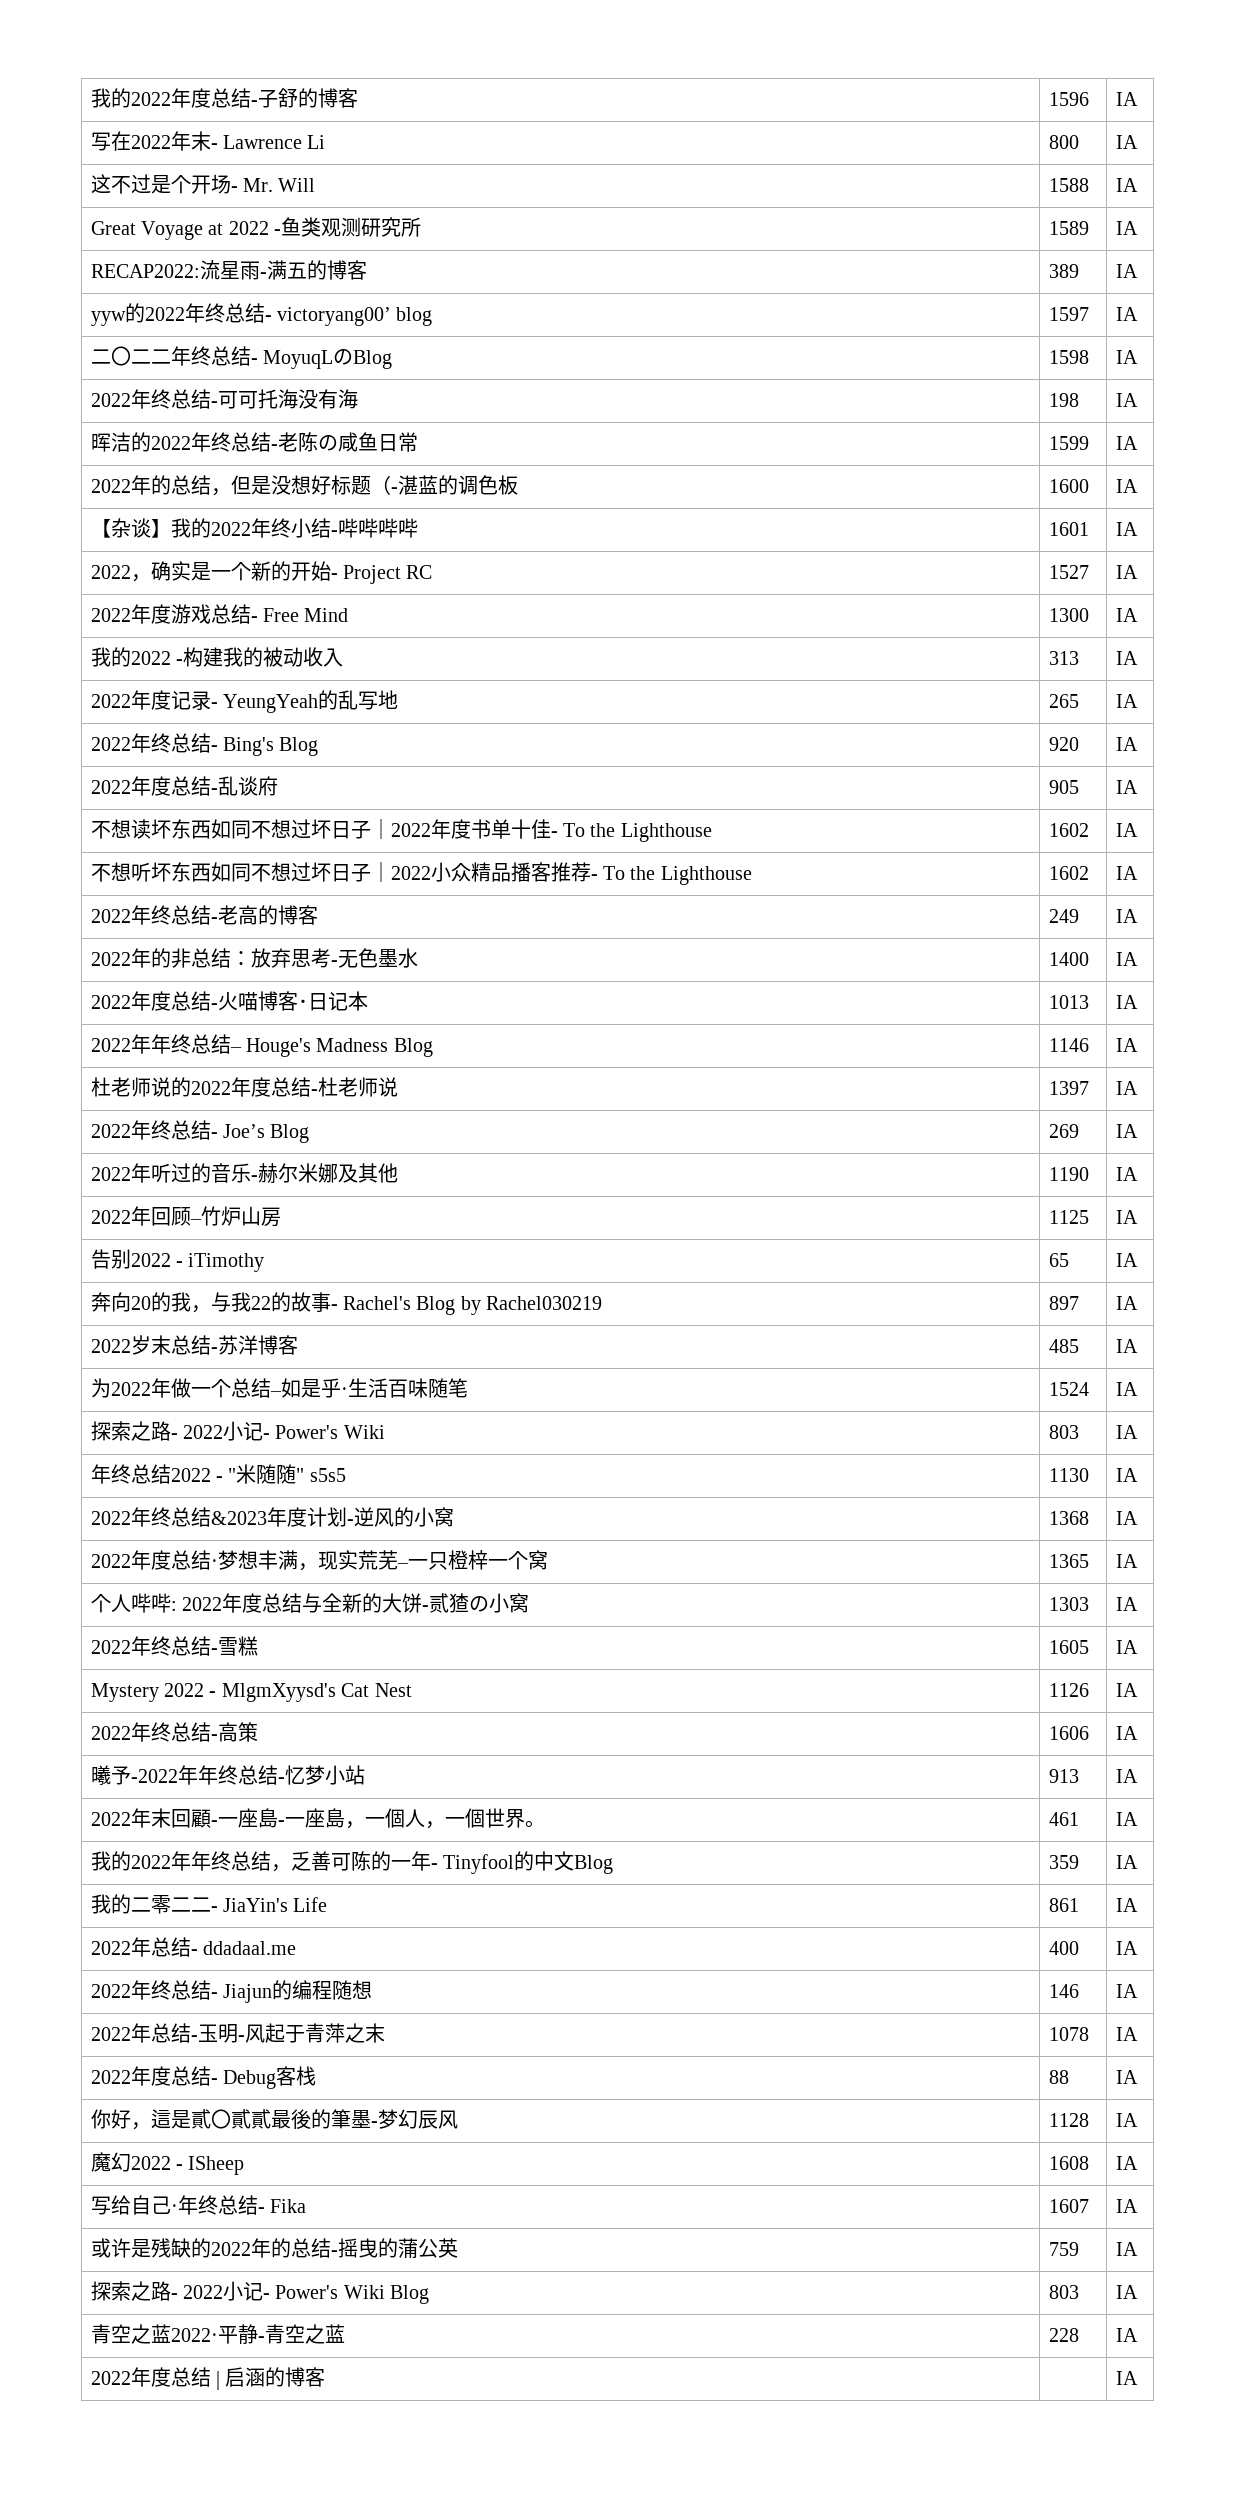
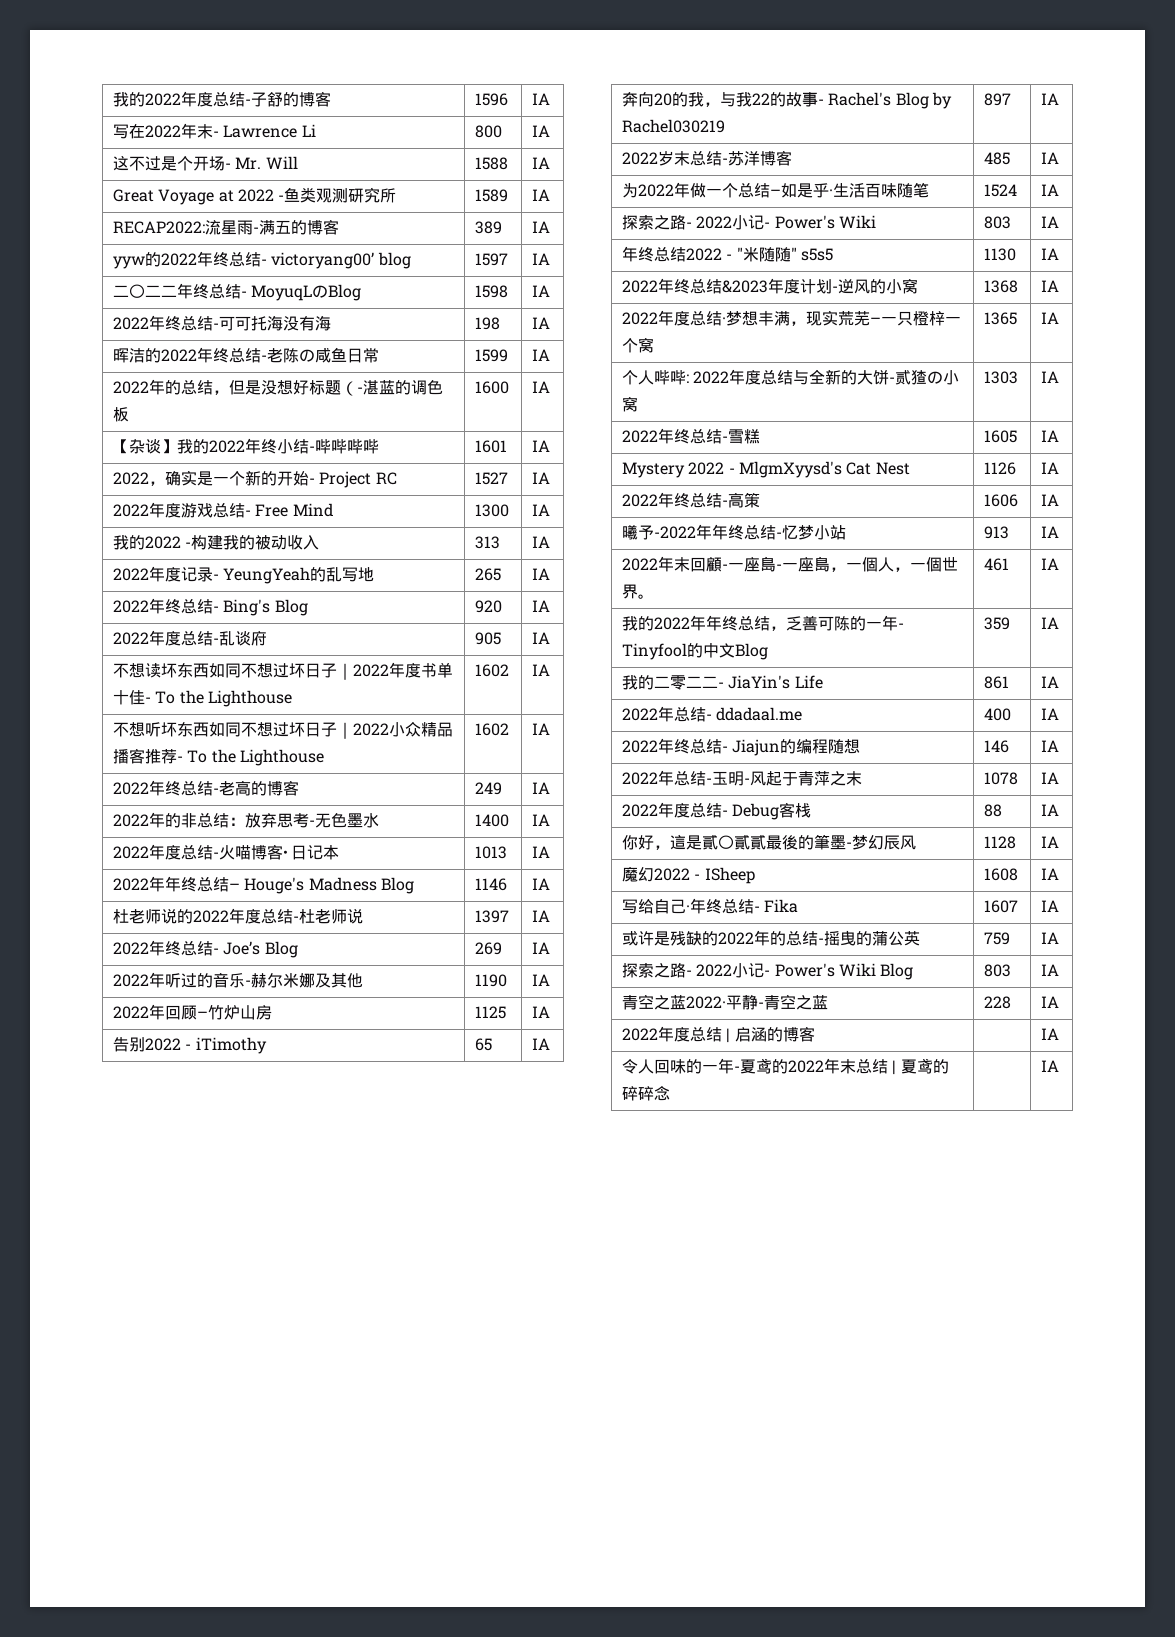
(1138, 2378) none -> [622,1058,949,1075] [622,1085,671,1101] [1041,1060,1060,1072] // 令人回味的一年-夏鸢的2022年末总结 | 夏鸢的碎碎念 | | IA

